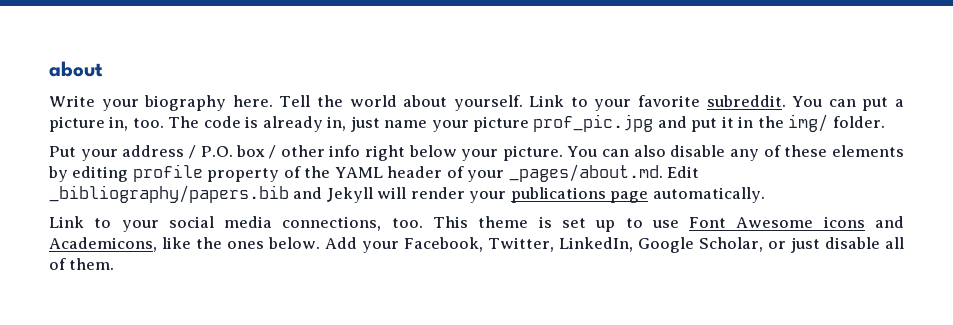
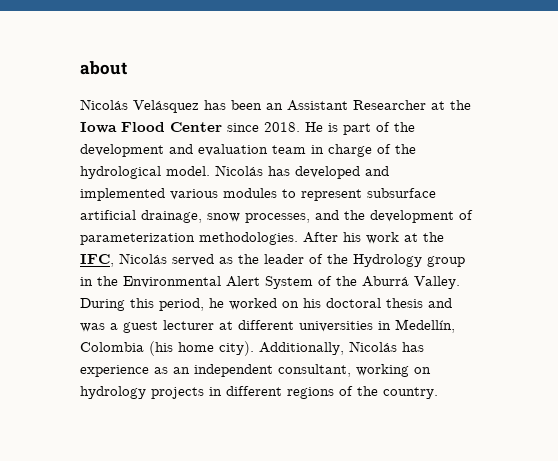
[49,95,904,111] [49,114,885,132] [49,145,904,161] [48,164,699,182] [49,185,765,203] [49,216,904,232] [49,237,904,253] [49,258,115,270] Write your biography here. Tell the world about yourself. Link to your favorite subreddit. You can put a picture in, too. The code is already in, just name your picture prof_pic.jpg and put it in the img/ folder. // Put your address / P.O. box / other info right below your picture. You can also disable any of these elements by editing profile property of the YAML header of your _pages/about.md. Edit _bibliography/papers.bib and Jekyll will render your publications page automatically. // Link to your social media connections, too. This theme is set up to use Font Awesome icons and Academicons, like the ones below. Add your Facebook, Twitter, LinkedIn, Google Scholar, or just disable all of them. -> [80,99,471,113] [80,122,415,135] [80,144,416,157] [80,165,389,179] [80,188,436,201] [80,210,473,223] [80,232,444,245] [80,253,465,267] [80,276,460,289] [80,298,452,311] [80,319,455,333] [80,341,424,356] [80,364,431,377] [80,386,438,399] Nicolás Velásquez has been an Assistant Researcher at the Iowa Flood Center since 2018. He is part of the development and evaluation team in charge of the hydrological model. Nicolás has developed and implemented various modules to represent subsurface artificial drainage, snow processes, and the development of parameterization methodologies. After his work at the IFC, Nicolás served as the leader of the Hydrology group in the Environmental Alert System of the Aburrá Valley. During this period, he worked on his doctoral thesis and was a guest lecturer at different universities in Medellín, Colombia (his home city). Additionally, Nicolás has experience as an independent consultant, working on hydrology projects in different regions of the country.

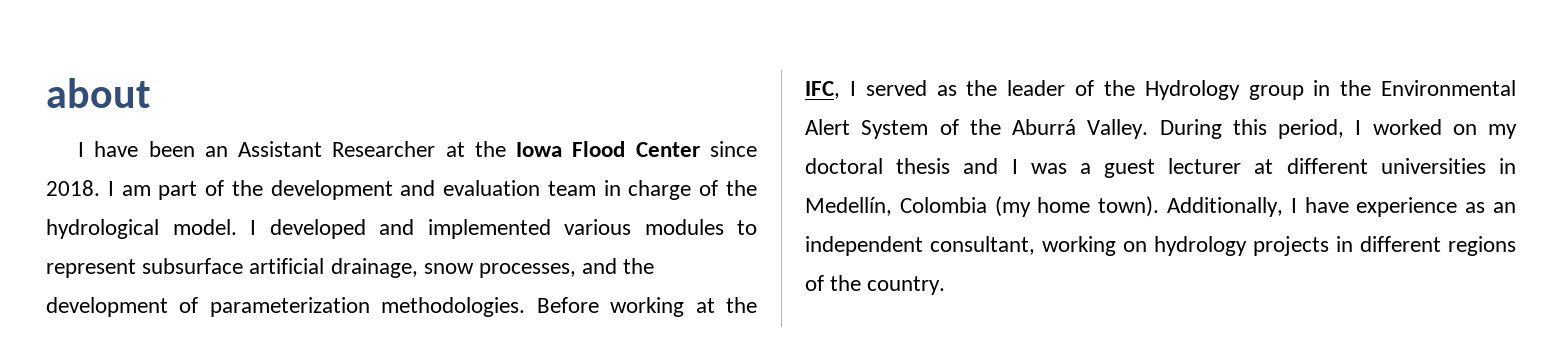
[80,99,226,113] Nicolás Velásquez has -> [78,141,139,157] I have
[305,122,338,132] He is -> [107,181,151,196] I am
[215,165,290,176] Nicolás has -> [250,220,256,235] I
[303,232,399,244] After his work -> [536,297,685,317] Before working
[119,253,167,264] Nicolás -> [849,81,856,96] I
[209,298,224,308] he -> [1355,120,1362,135] I
[303,298,321,308] his -> [1488,124,1517,139] my
(452, 303) none -> [1011,159,1018,174] I
[149,341,424,356] (his home city). Additionally, Nicolás has -> [994,196,1349,217] (my home town). Additionally, I have

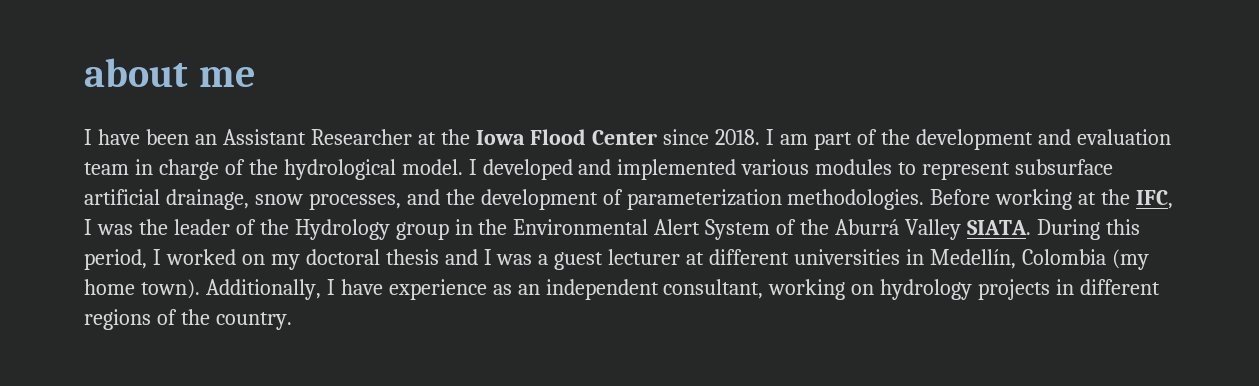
(151, 93) none -> [198,67,256,87] me
[865,80,957,96] served as -> [96,224,133,235] was
[1087,119,1149,139] Valley. -> [905,219,1031,240] Valley SIATA.

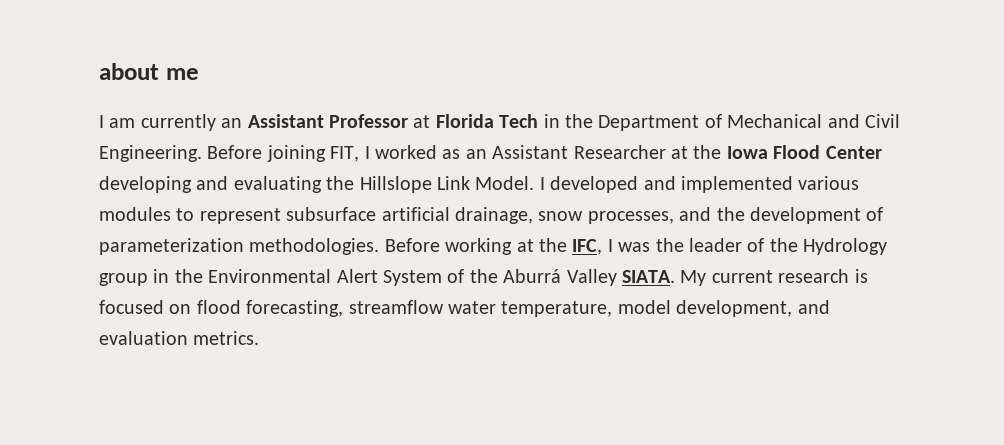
[97,129,189,145] have been -> [109,114,900,131] [99,145,461,162] am currently an Assistant Professor at Florida Tech in the Department of Mechanical and Civil Engineering. Before joining FIT, I worked as
[663,129,1171,150] [84,159,463,180] since 2018. I am part of the development and evaluation team in charge of the hydrological model. -> [99,176,535,193] developing and evaluating the Hillslope Link Model.
[1036,219,1140,240] [84,249,1149,270] [84,279,1161,300] [84,309,292,330] During this period, I worked on my doctoral thesis and I was a guest lecturer at different universities in Medellín, Colombia (my home town). Additionally, I have experience as an independent consultant, working on hydrology projects in different regions of the country. -> [680,269,868,286] [99,300,830,317] [99,331,260,345] My current research is focused on flood forecasting, streamflow water temperature, model development, and evaluation metrics.

